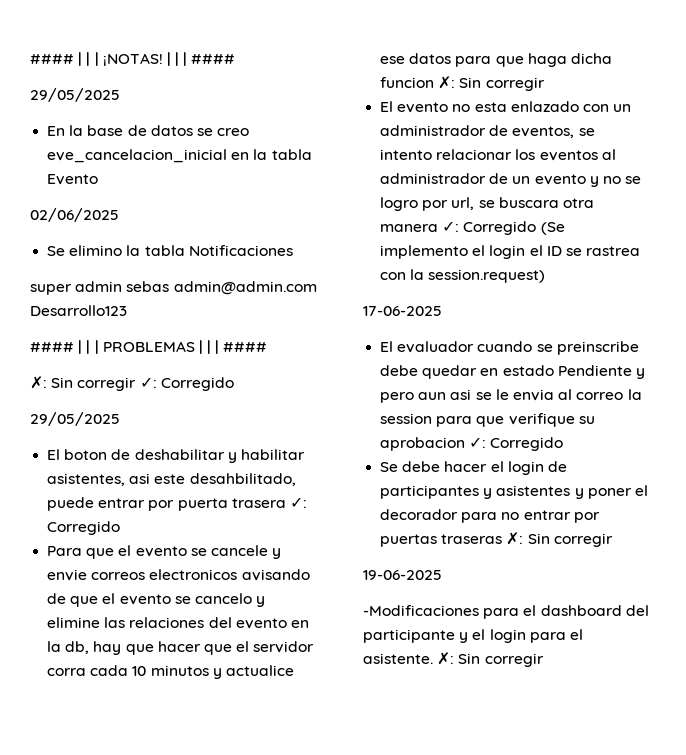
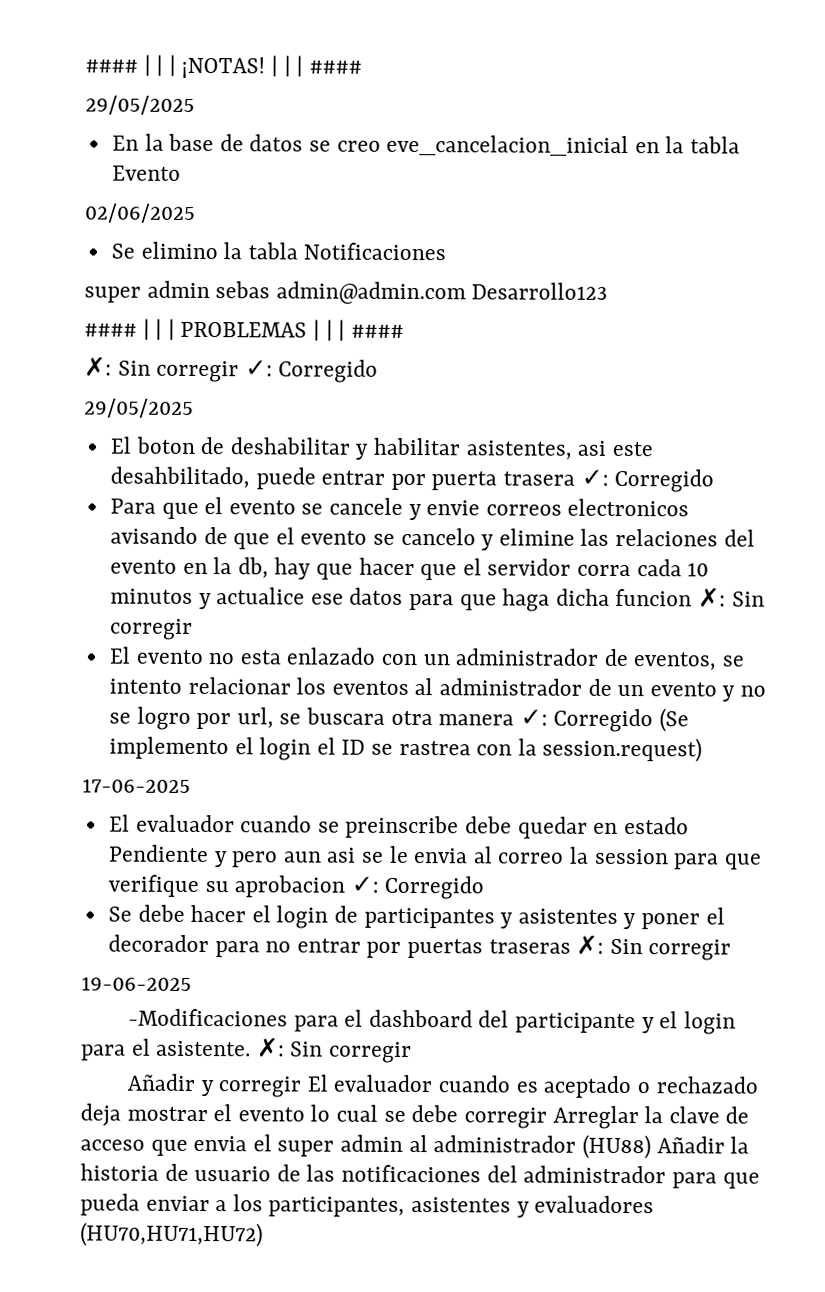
(544, 660) none -> [127,1073,758,1099] [80,1103,750,1130] [80,1134,750,1160] [80,1163,760,1189] [80,1193,655,1218] [80,1222,263,1248] // Añadir y corregir El evaluador cuando es aceptado o rechazado deja mostrar el evento lo cual se debe corregir Arreglar la clave de acceso que envia el super admin al administrador (HU88) Añadir la historia de usuario de las notificaciones del administrador para que pueda enviar a los participantes, asistentes y evaluadores (HU70,HU71,HU72)

